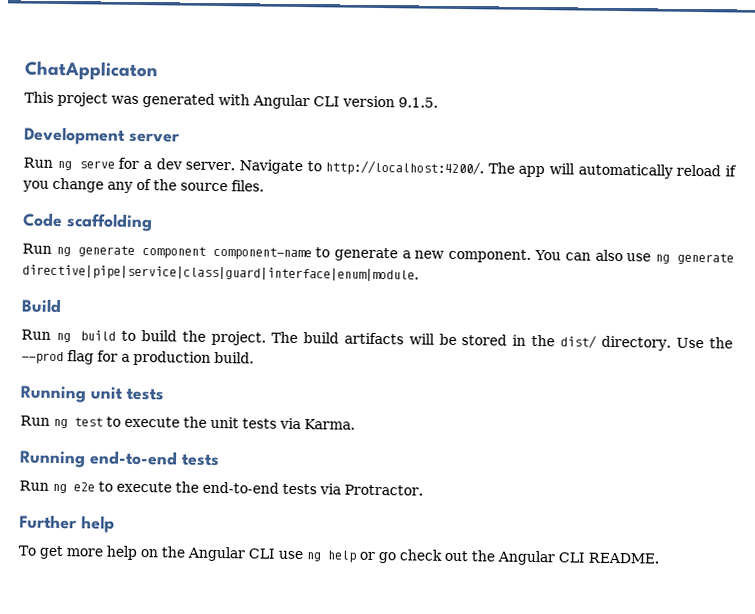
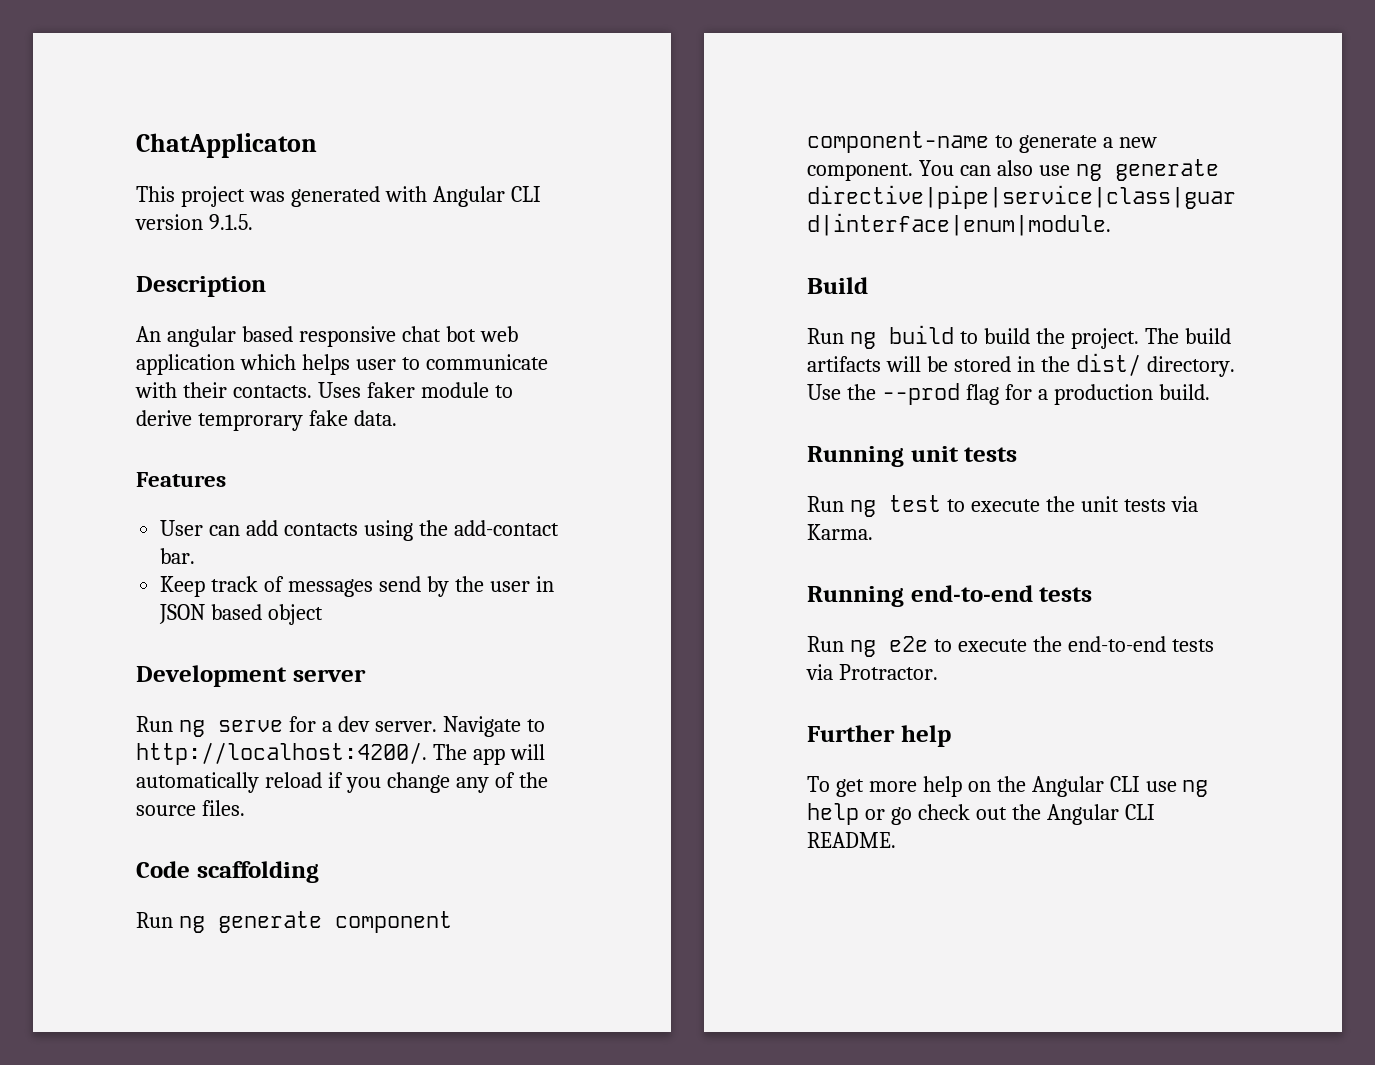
(438, 102) none -> [136,276,266,297] [136,326,518,347] [136,354,548,375] [135,382,513,398] [136,410,397,431] [136,472,226,487] [160,520,559,541] [160,548,196,564] [160,576,554,597] [159,604,324,625] // Description // An angular based responsive chat bot web application which helps user to communicate with their contacts. Uses faker module to derive temprorary fake data. // Features // User can add contacts using the add-contact bar. // Keep track of messages send by the user in JSON based object

